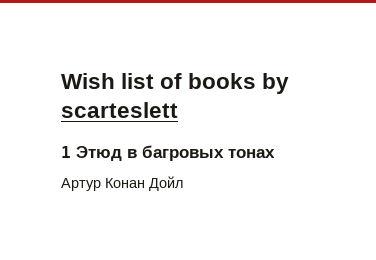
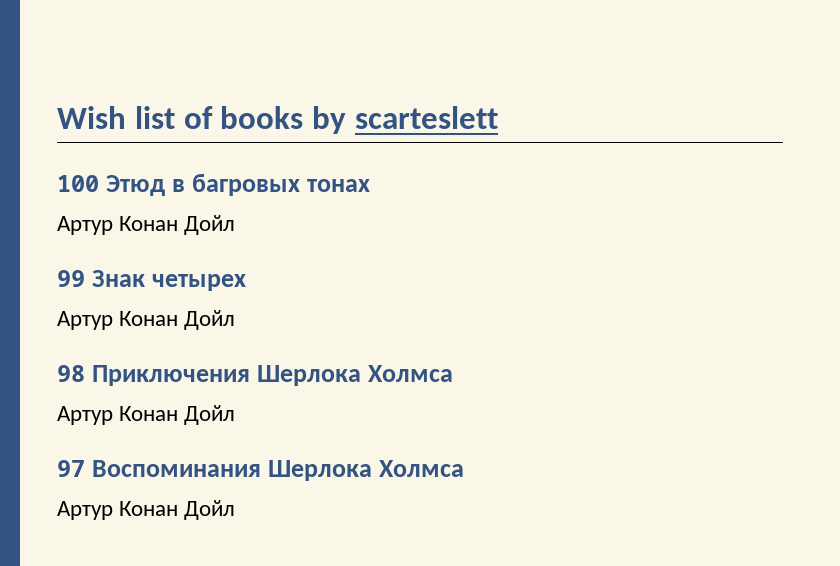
[61,146,71,158] 1 -> [57,175,99,192] 100
(183, 183) none -> [57,270,247,291] [57,310,236,330] [57,365,454,386] [57,405,236,425] [57,460,465,481] [57,500,236,520] // 99 Знак четырех // Артур Конан Дойл // 98 Приключения Шерлока Холмса // Артур Конан Дойл // 97 Воспоминания Шерлока Холмса // Артур Конан Дойл

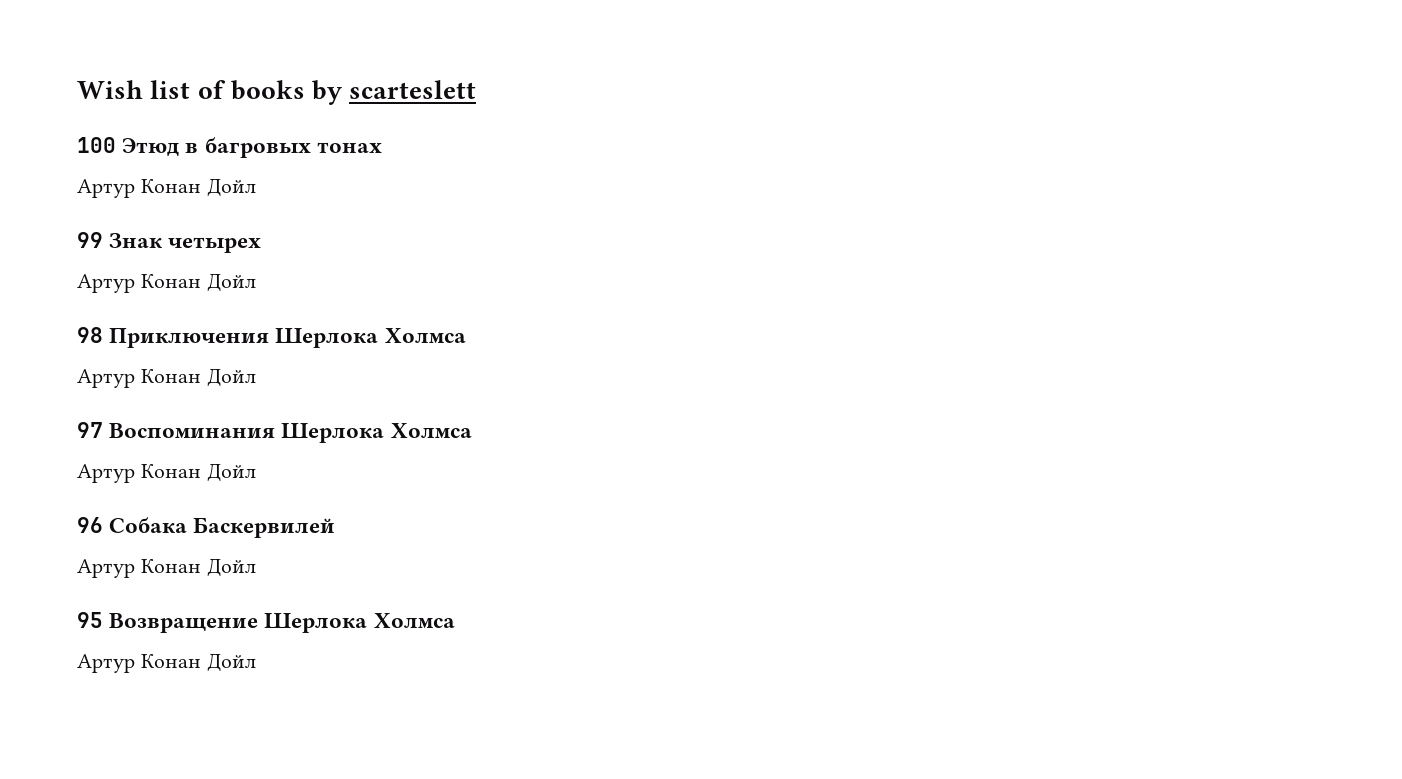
(236, 510) none -> [77,517,336,538] [77,558,256,578] [77,612,455,633] [77,653,256,673] // 96 Собака Баскервилей // Артур Конан Дойл // 95 Возвращение Шерлока Холмса // Артур Конан Дойл

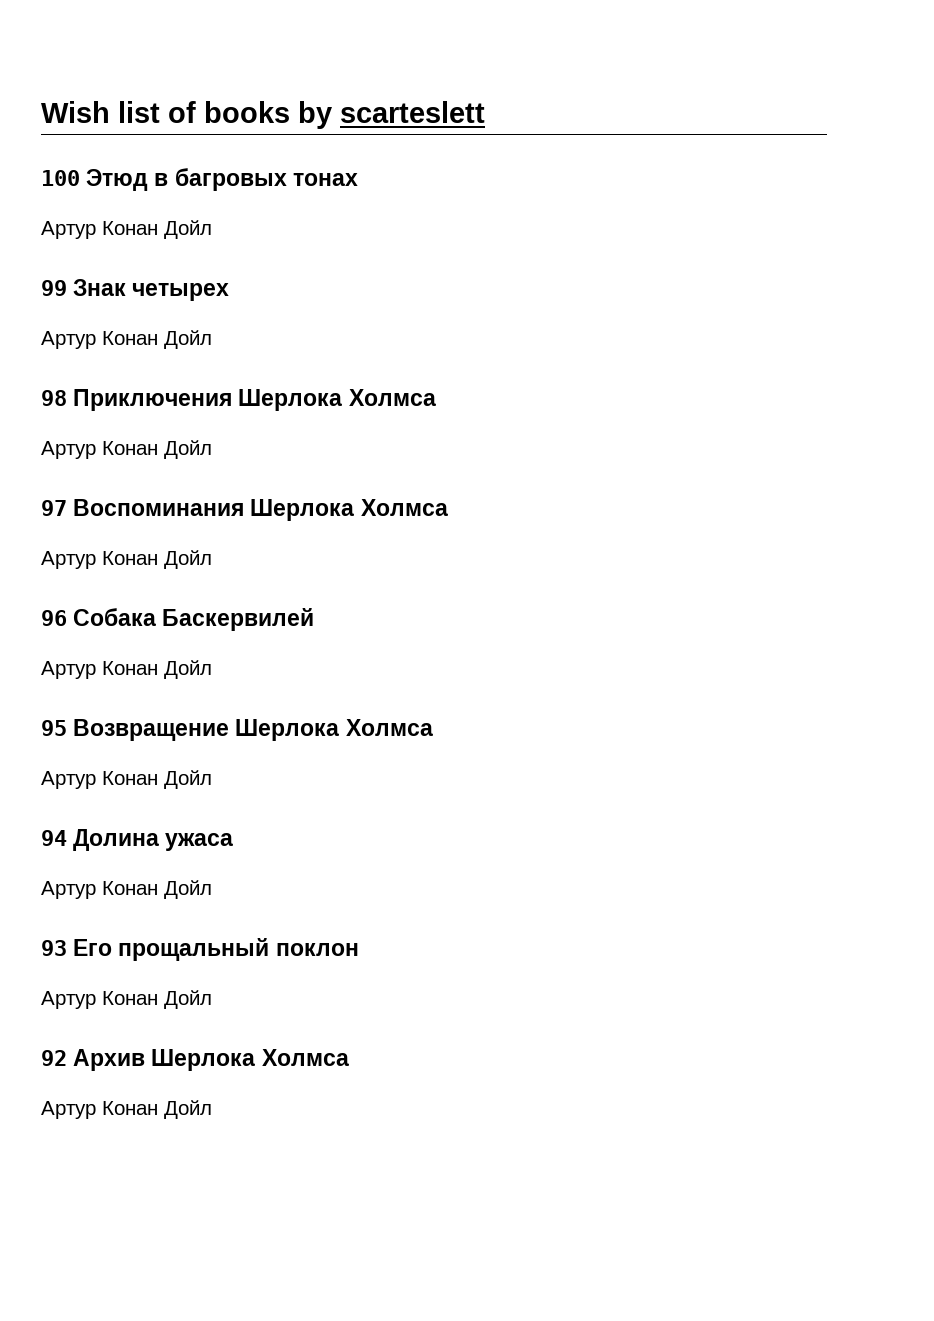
(256, 662) none -> [41,829,234,851] [41,880,212,899] [41,938,359,961] [41,990,212,1009] [41,1049,349,1071] [41,1100,212,1119] // 94 Долина ужаса // Артур Конан Дойл // 93 Его прощальный поклон // Артур Конан Дойл // 92 Архив Шерлока Холмса // Артур Конан Дойл

